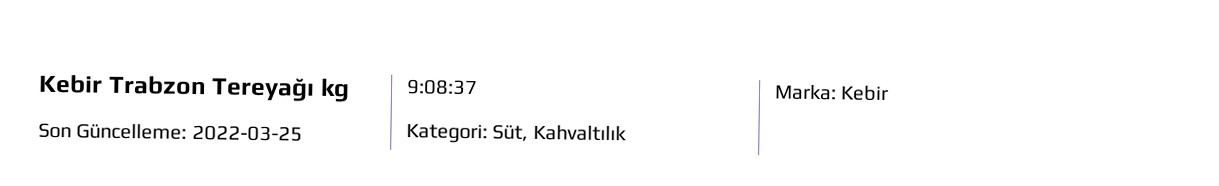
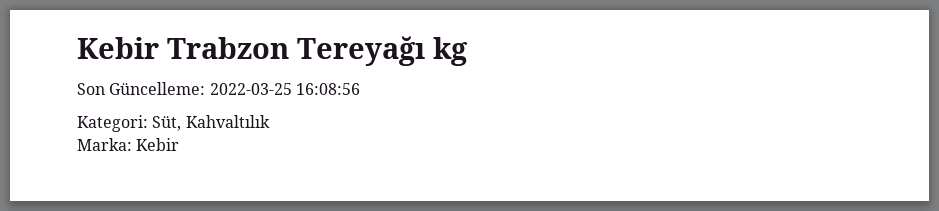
[406,79,478,96] 9:08:37 -> [295,83,360,95] 16:08:56

